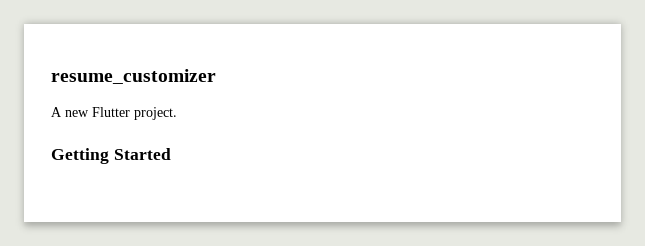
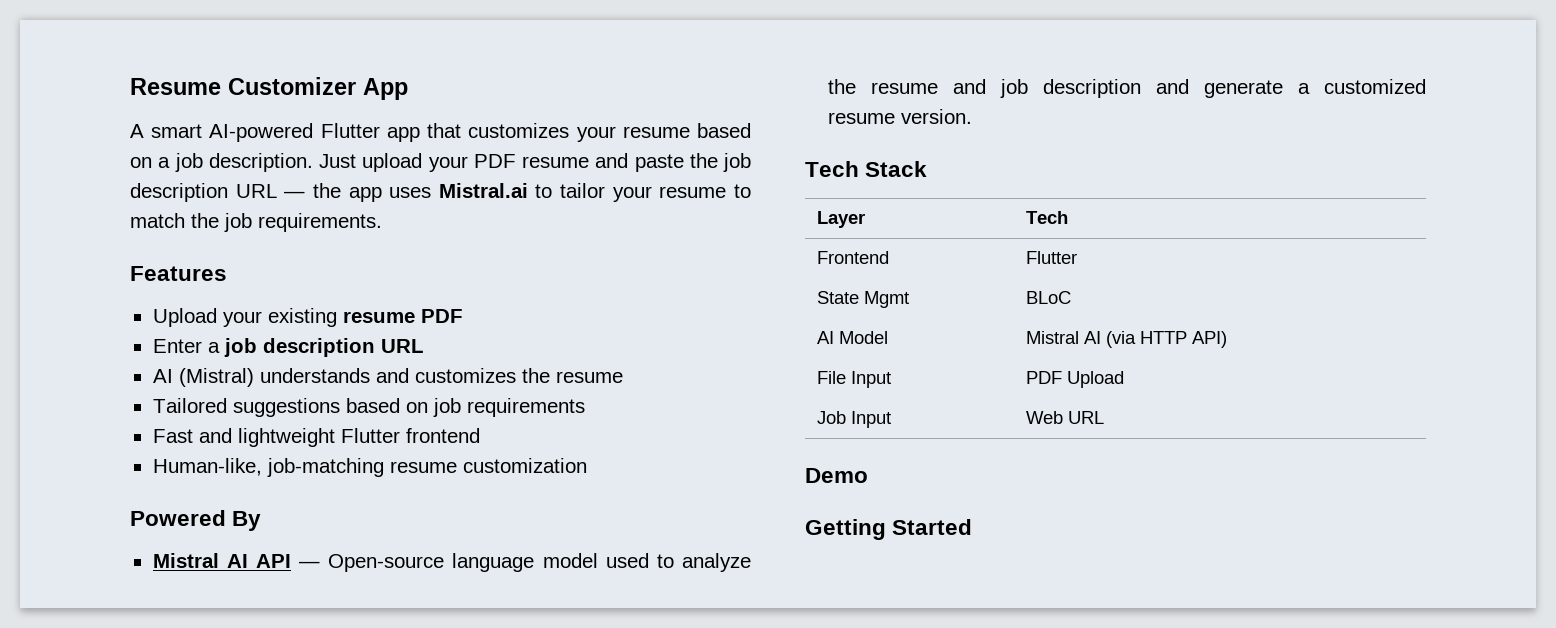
[51,69,216,84] [51,107,177,120] resume_customizer // A new Flutter project. -> [130,77,408,100] [130,123,751,142] [130,153,751,172] [130,183,751,202] [130,213,382,232] [130,266,227,281] [152,308,463,327] [152,338,424,357] [152,368,623,387] [152,398,585,417] [152,428,480,447] [152,458,587,477] [130,510,262,531] [152,553,751,572] [827,79,1426,98] [827,109,972,124] [805,161,928,177] [816,211,865,228] [1025,211,1068,224] [816,251,889,264] [1025,251,1077,264] [816,291,909,308] [1025,291,1071,304] [816,331,888,344] [1025,331,1227,348] [816,371,891,388] [1025,371,1124,388] [816,411,891,428] [1025,411,1104,424] [805,468,868,483] Resume Customizer App // A smart AI-powered Flutter app that customizes your resume based on a job description. Just upload your PDF resume and paste the job description URL — the app uses Mistral.ai to tailor your resume to match the job requirements. // Features // Upload your existing resume PDF // Enter a job description URL // AI (Mistral) understands and customizes the resume // Tailored suggestions based on job requirements // Fast and lightweight Flutter frontend // Human-like, job-matching resume customization // Powered By // Mistral AI API — Open-source language model used to analyze the resume and job description and generate a customized resume version. // Tech Stack // Layer | Tech // Frontend | Flutter // State Mgmt | BLoC // AI Model | Mistral AI (via HTTP API) // File Input | PDF Upload // Job Input | Web URL // Demo

